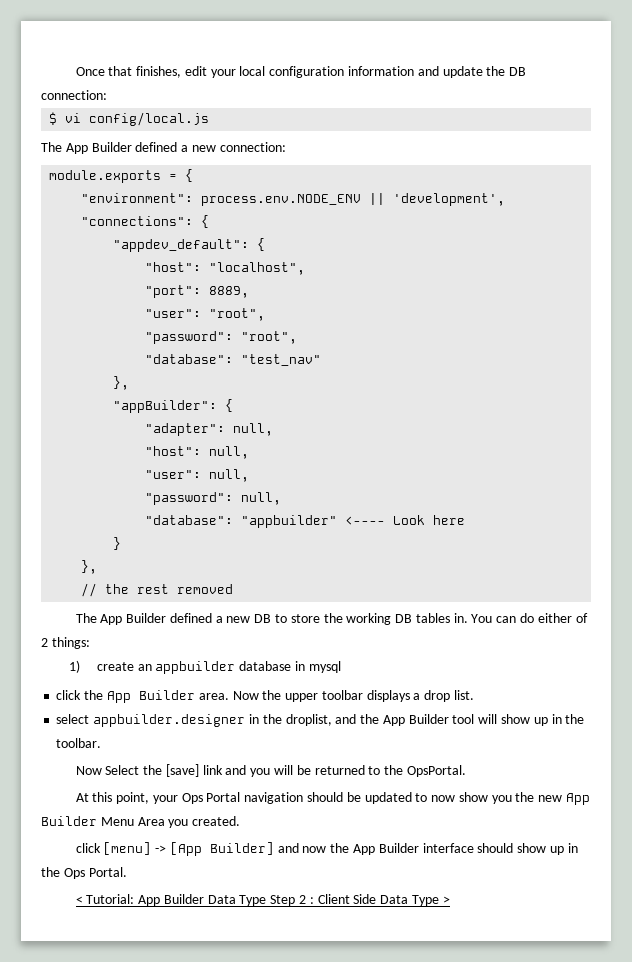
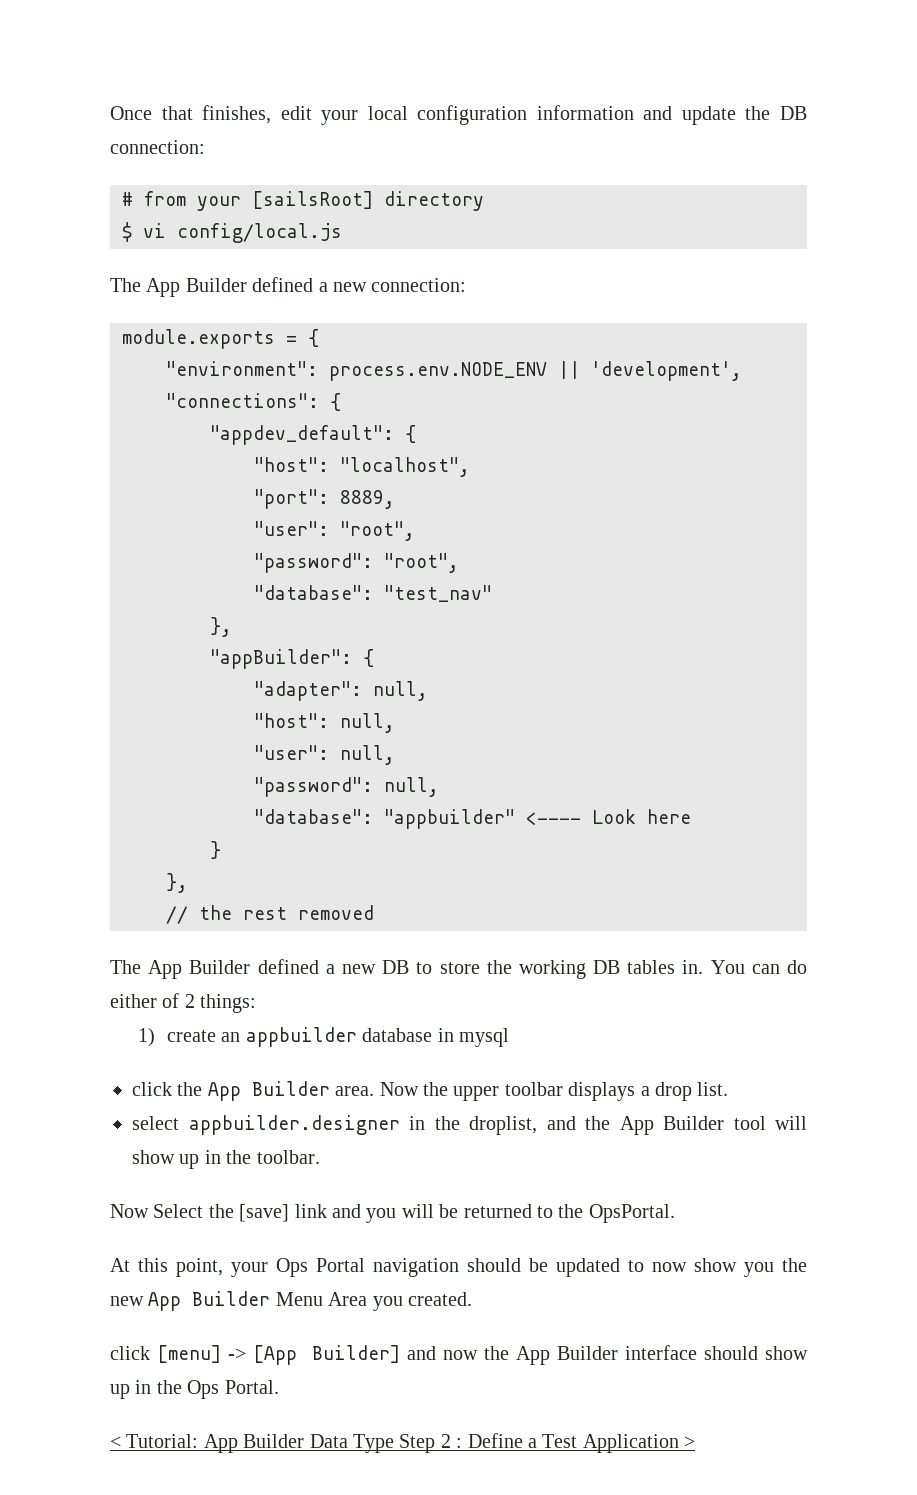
(107, 95) none -> [122,191,484,211] // # from your [sailsRoot] directory
[317,894,439,906] Client Side Data Type -> [467,1433,679,1453] Define a Test Application

